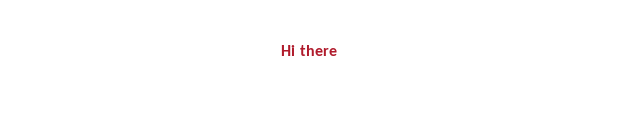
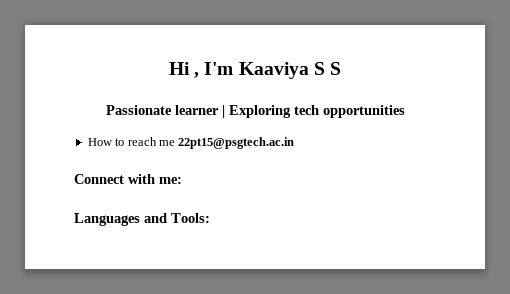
[299,45,337,56] there -> [194,62,342,79] [105,105,405,118] [87,137,295,149] [74,174,182,184] [74,213,210,226] , I'm Kaaviya S S // Passionate learner | Exploring tech opportunities // How to reach me 22pt15@psgtech.ac.in // Connect with me: // Languages and Tools:

